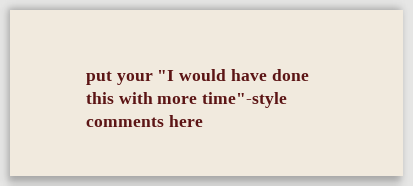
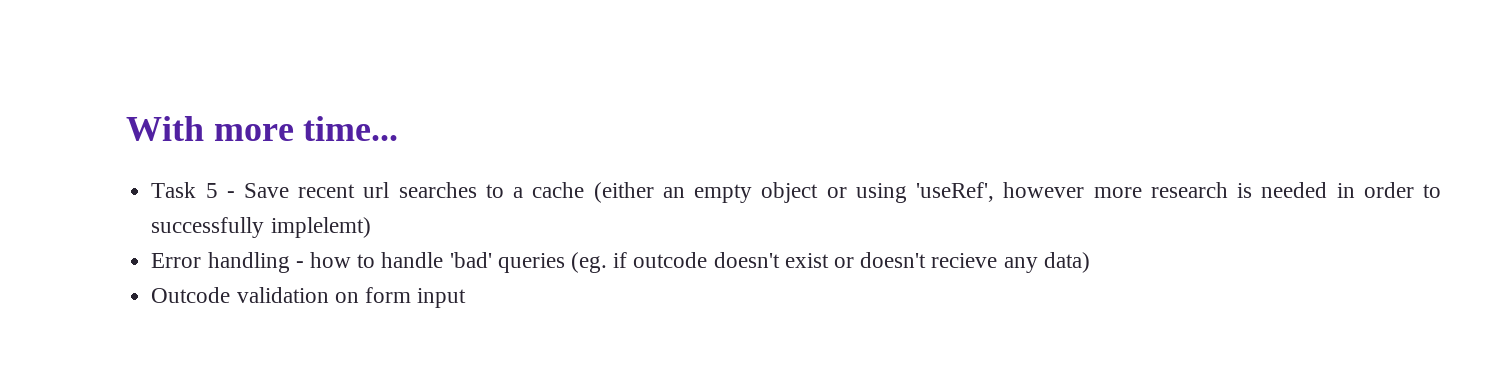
[86,69,309,85] [86,92,288,108] [86,115,203,127] put your "I would have done this with more time"-style comments here -> [126,116,399,141] [151,182,1441,203] [151,217,371,238] [151,252,1090,273] [151,287,467,308] With more time... // Task 5 - Save recent url searches to a cache (either an empty object or using 'useRef', however more research is needed in order to successfully implelemt) // Error handling - how to handle 'bad' queries (eg. if outcode doesn't exist or doesn't recieve any data) // Outcode validation on form input

